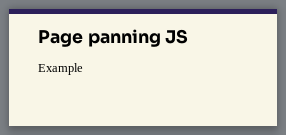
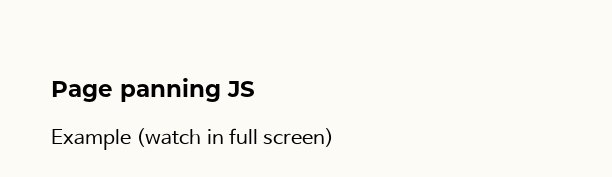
(83, 69) none -> [136,128,335,147] (watch in full screen)

